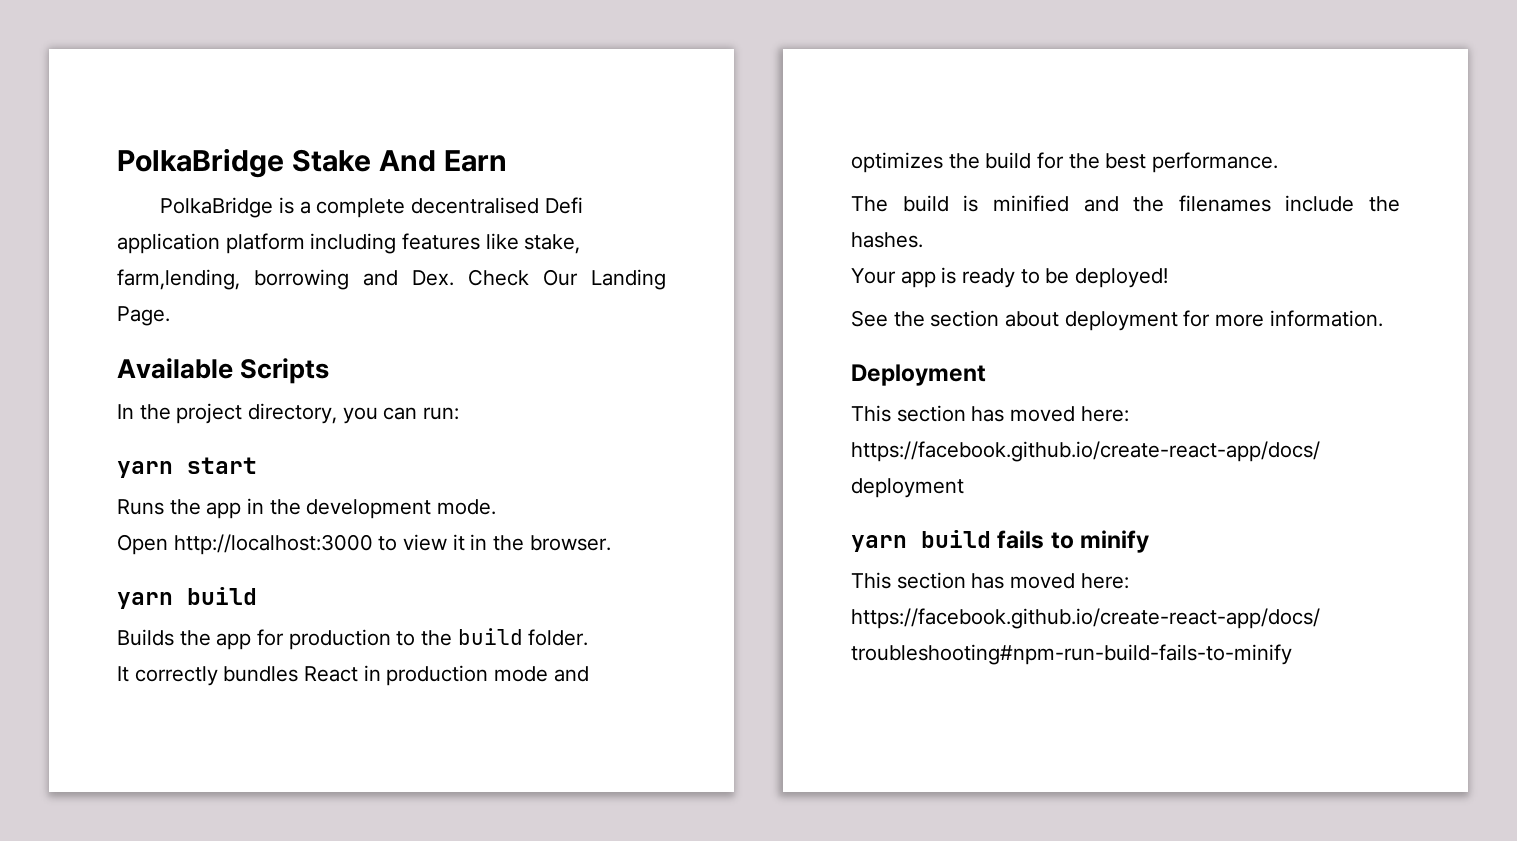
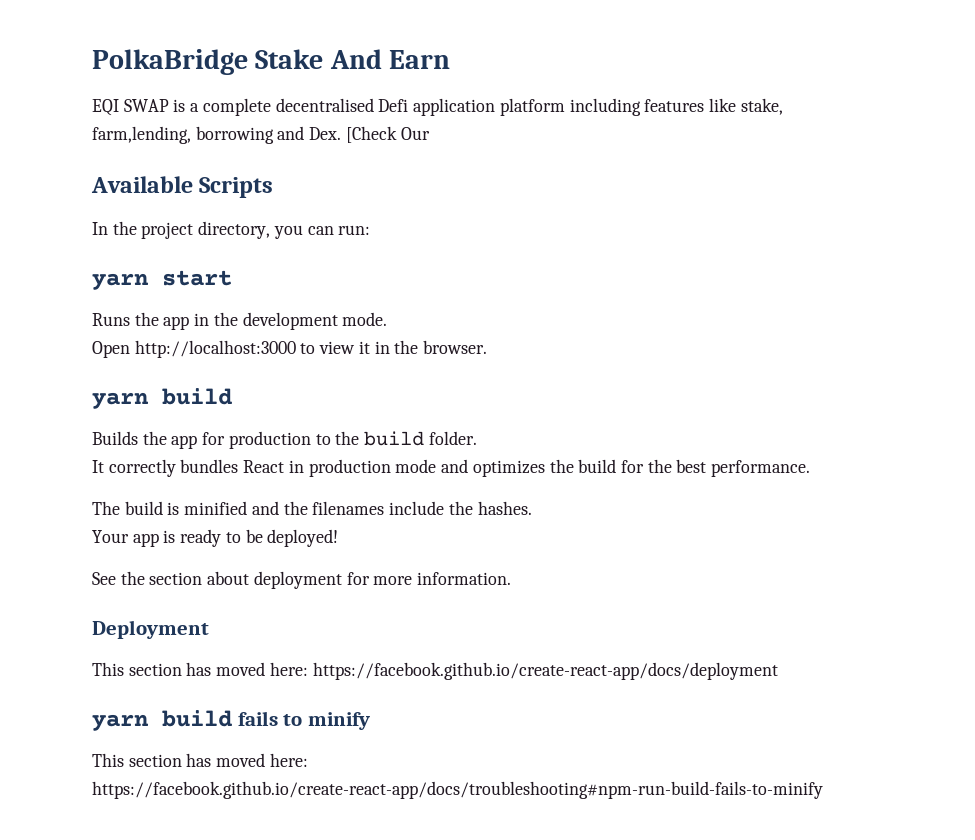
[160,197,274,218] PolkaBridge -> [92,99,169,116] EQI SWAP
[468,269,529,286] Check -> [345,126,397,143] [Check
[591,269,666,290] [117,306,170,326] Landing Page. -> (430, 133) none

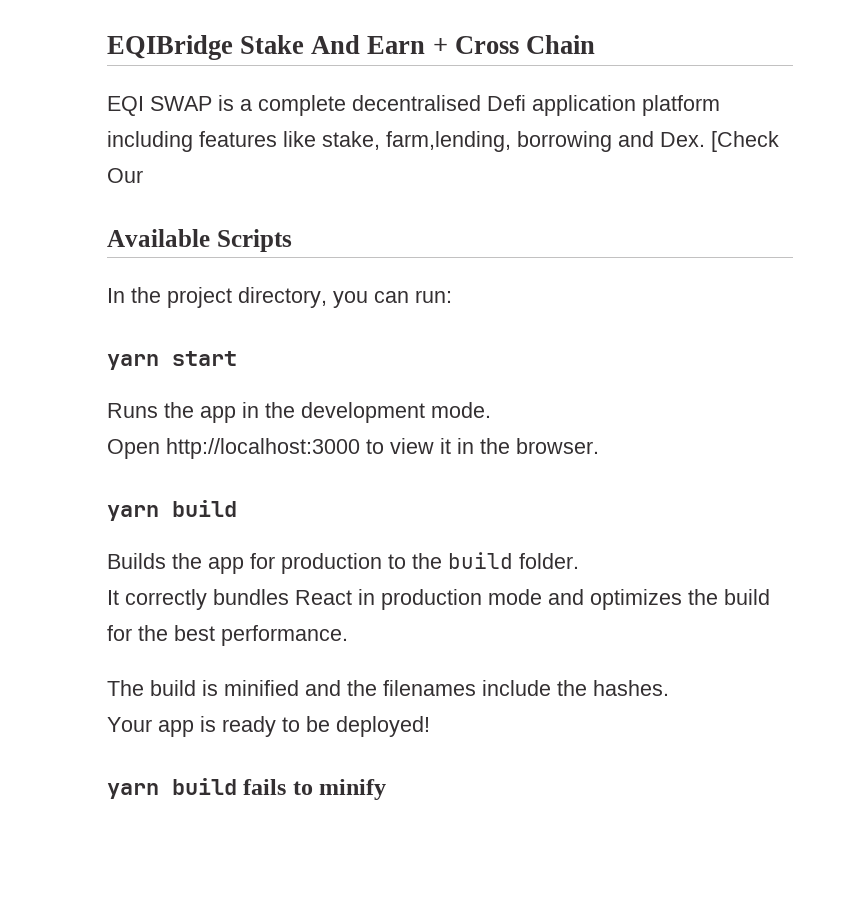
[92,49,248,75] PolkaBridge -> [107,35,233,60] EQIBridge
(451, 59) none -> [432,35,595,54] + Cross Chain
[92,571,512,589] [92,620,209,639] [92,662,778,680] // See the section about deployment for more information. // Deployment // This section has moved here: https://facebook.github.io/create-react-app/docs/deployment -> (430, 726) none
[92,753,308,767] [92,781,823,799] // This section has moved here: https://facebook.github.io/create-react-app/docs/troubleshooting#npm-run-build-fails-to-minify -> (387, 789) none

